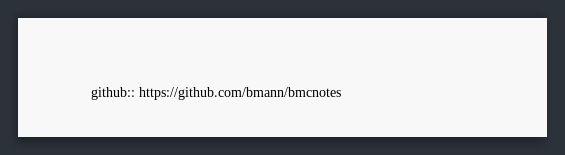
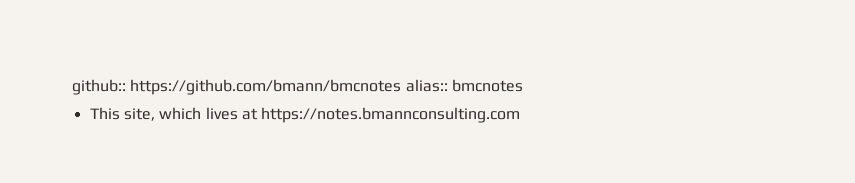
(341, 93) none -> [405,79,523,92] [89,107,521,123] alias:: bmcnotes // This site, which lives at https://notes.bmannconsulting.com

